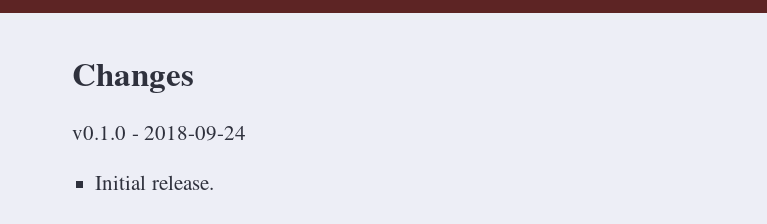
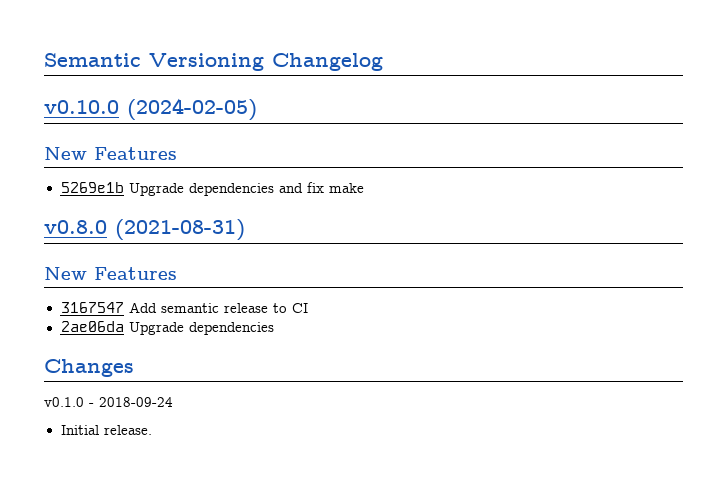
(72, 78) none -> [44,53,383,71] [44,98,257,121] [44,147,177,160] [60,182,364,196] [44,219,245,241] [44,267,177,280] [60,302,308,313] [60,321,274,335] Semantic Versioning Changelog // v0.10.0 (2024-02-05) // New Features // 5269e1b Upgrade dependencies and fix make // v0.8.0 (2021-08-31) // New Features // 3167547 Add semantic release to CI // 2ae06da Upgrade dependencies //

